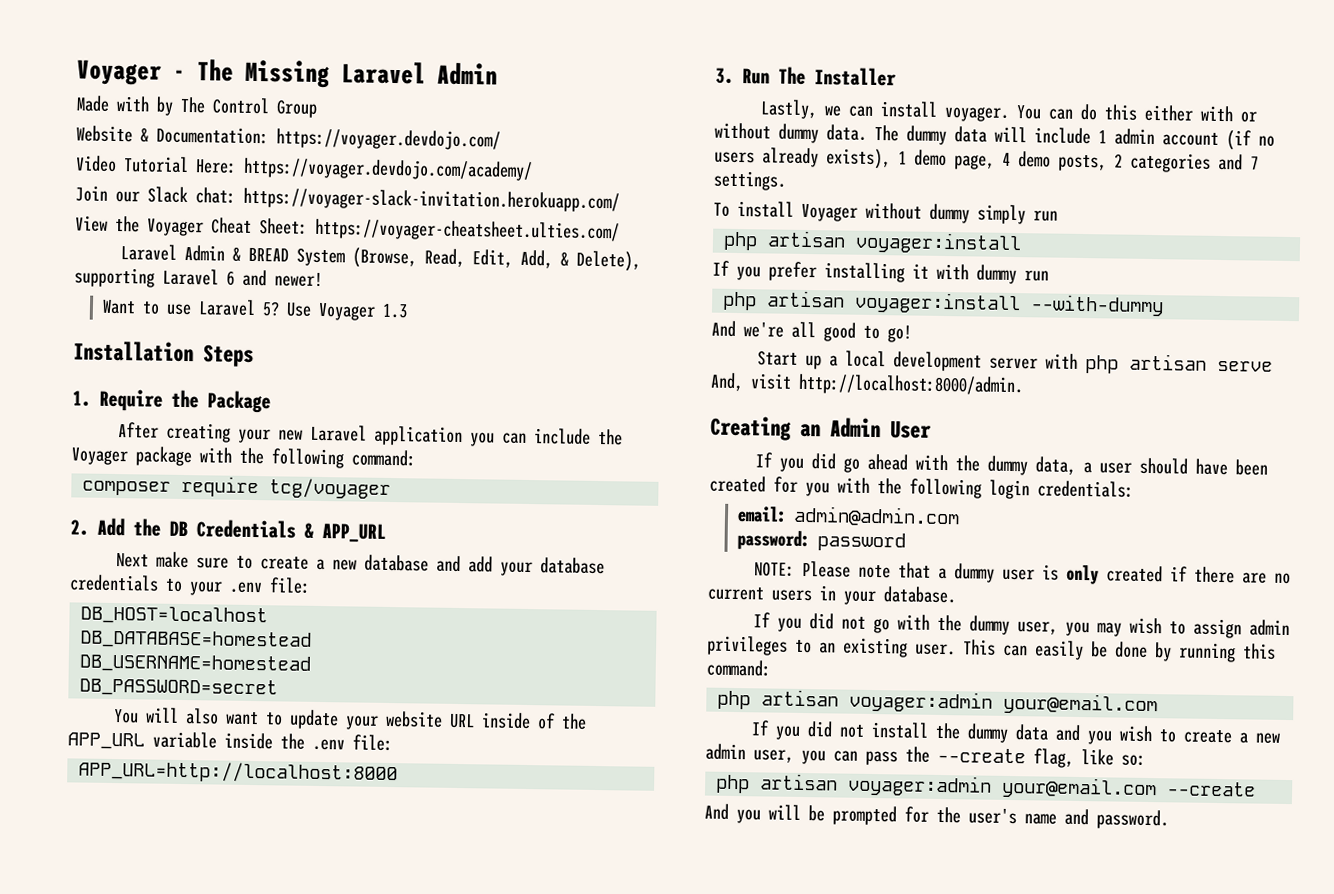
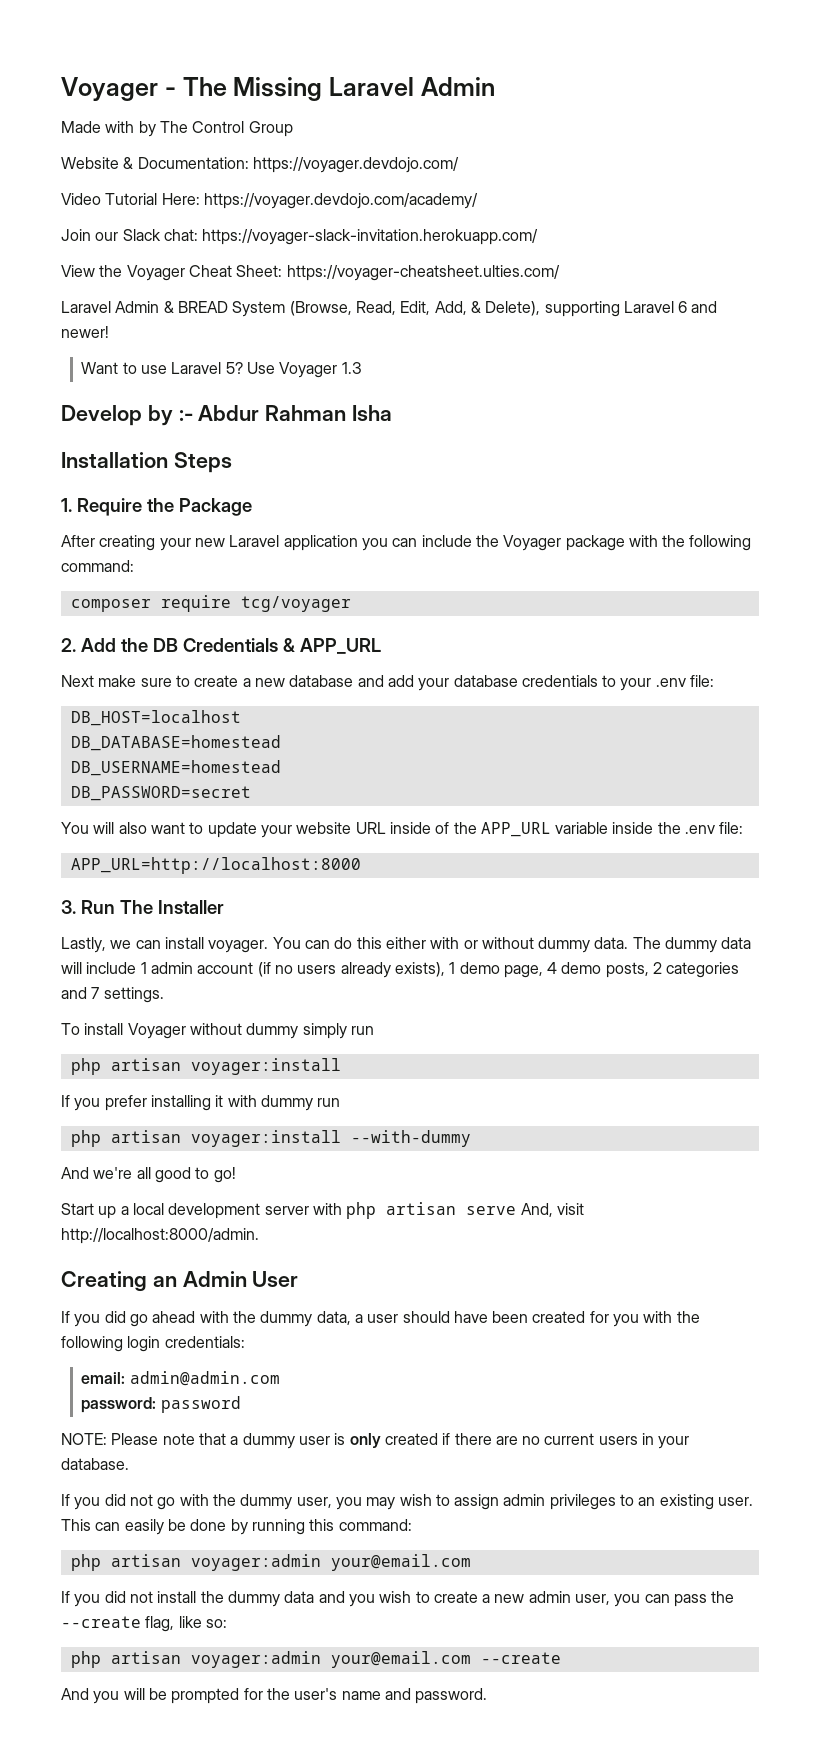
(409, 311) none -> [61,405,393,426] // Develop by :- Abdur Rahman Isha

